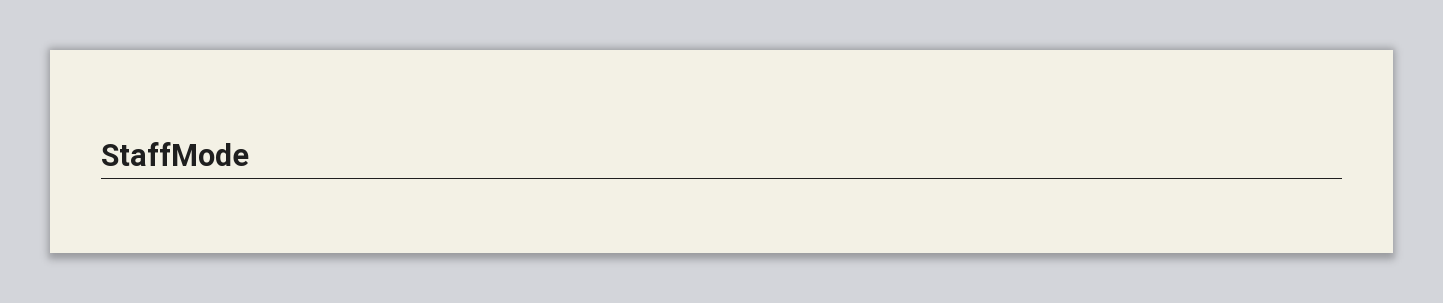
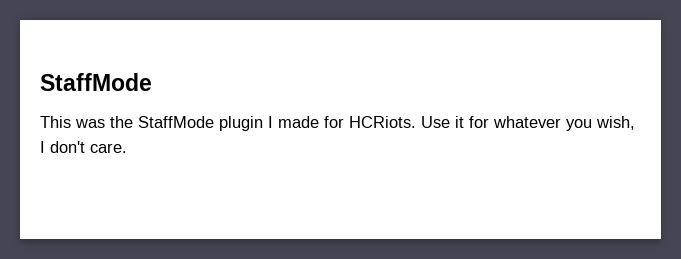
[101,142,249,166] StaffMode -> [40,73,152,91] [40,116,635,131] [40,141,127,153] StaffMode // This was the StaffMode plugin I made for HCRiots. Use it for whatever you wish, I don't care.

